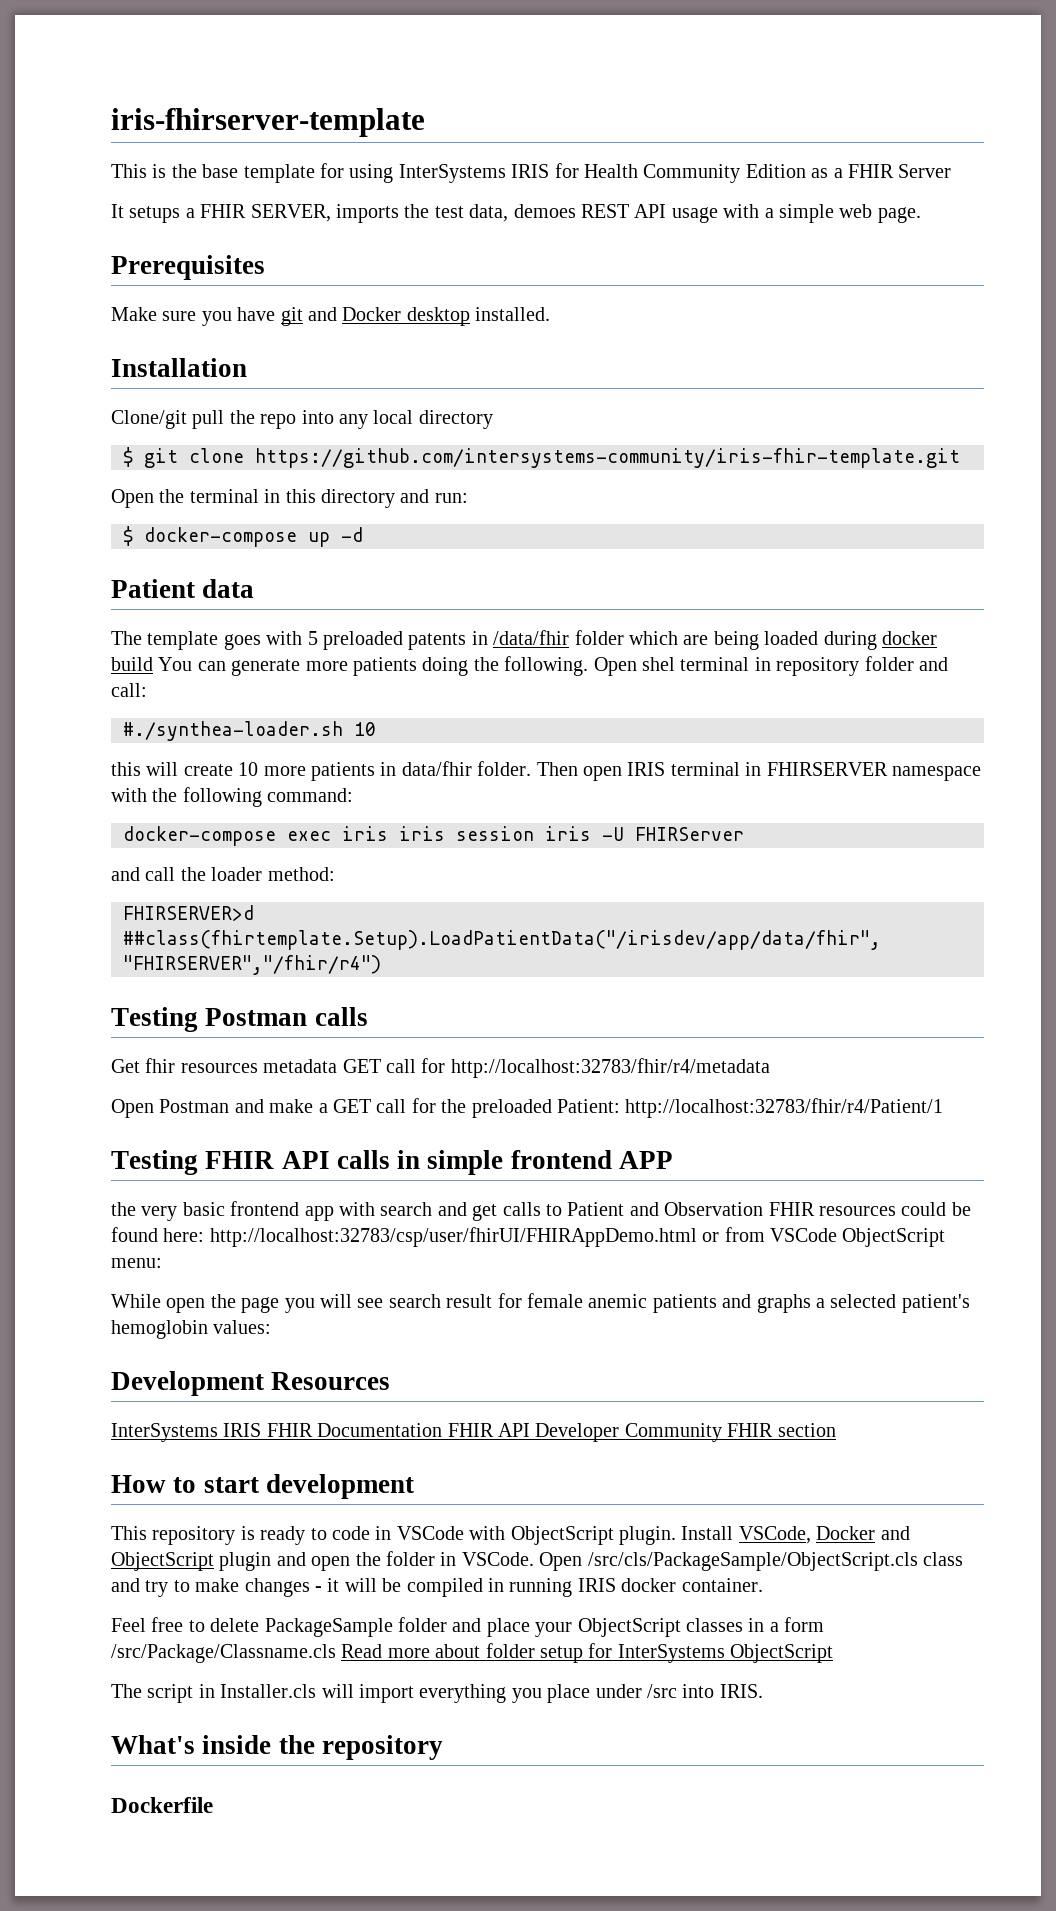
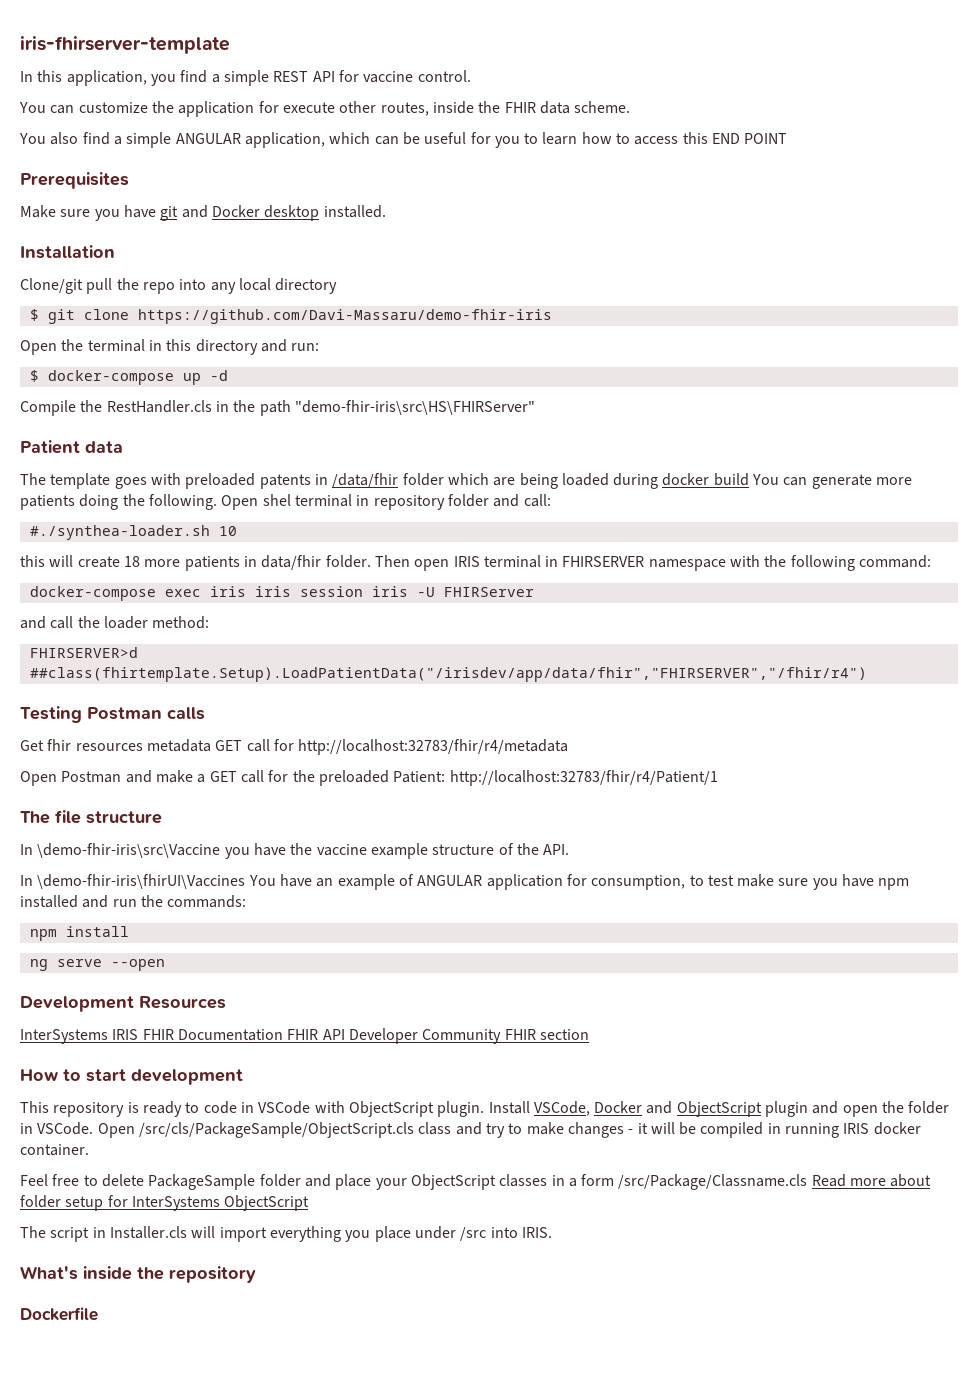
[111,163,952,183] [111,204,921,223] This is the base template for using InterSystems IRIS for Health Community Edition as a FHIR Server // It setups a FHIR SERVER, imports the test data, demoes REST API usage with a simple web page. -> [20,70,471,86] [19,101,631,117] [19,132,788,148] In this application, you find a simple REST API for vaccine control. // You can customize the application for execute other routes, inside the FHIR data scheme. // You also find a simple ANGULAR application, which can be useful for you to learn how to access this END POINT
[255,448,960,468] https://github.com/intersystems-community/iris-fhir-template.git -> [137,309,552,324] https://github.com/Davi-Massaru/demo-fhir-iris
(363, 534) none -> [20,400,535,416] // Compile the RestHandler.cls in the path "demo-fhir-iris\src\HS\FHIRServer"
[307,631,318,645] 5 -> (181, 479) none
[238,762,259,776] 10 -> [123,556,140,567] 18
[111,1150,674,1175] [111,1201,971,1221] [111,1227,946,1247] [111,1258,162,1268] [111,1293,970,1313] [111,1320,272,1339] Testing FHIR API calls in simple frontend APP // the very basic frontend app with search and get calls to Patient and Observation FHIR resources could be found here: http://localhost:32783/csp/user/fhirUI/FHIRAppDemo.html or from VSCode ObjectScript menu: // While open the page you will see search result for female anemic patients and graphs a selected patient's hemoglobin values: -> [20,810,162,824] [20,843,570,859] [20,874,910,890] [20,895,247,908] [29,926,129,941] [29,959,165,971] The file structure // In \demo-fhir-iris\src\Vaccine you have the vaccine example structure of the API. // In \demo-fhir-iris\fhirUI\Vaccines You have an example of ANGULAR application for consumption, to test make sure you have npm installed and run the commands: // npm install // ng serve --open

